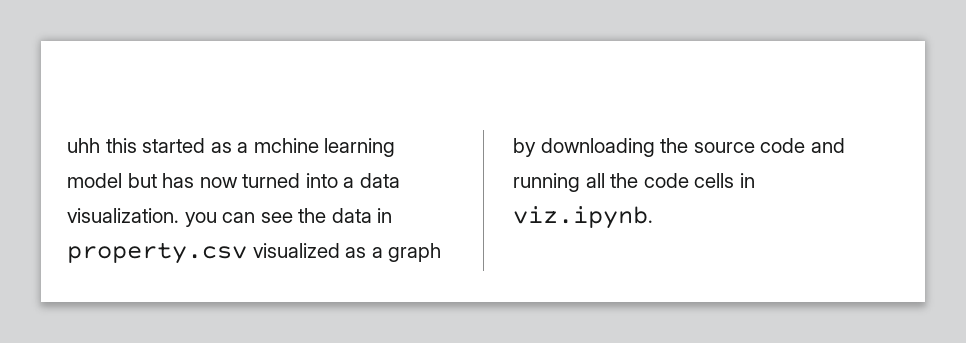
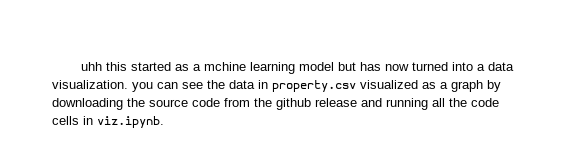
(806, 145) none -> [224,98,357,110] from the github release

